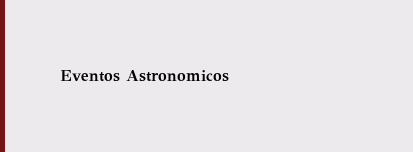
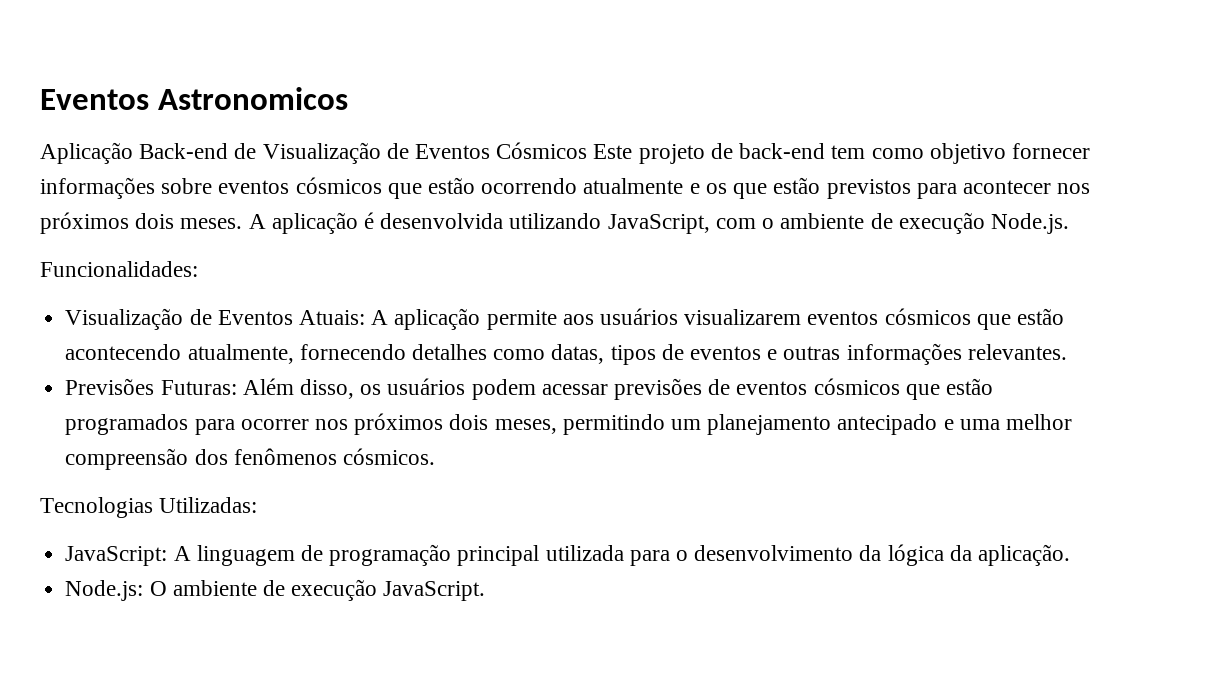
(229, 76) none -> [40,142,1090,164] [40,177,1091,199] [40,212,1069,234] [40,261,198,277] [65,308,1065,330] [65,343,1067,365] [65,378,994,400] [65,413,1073,435] [65,448,435,470] [40,497,258,518] [65,544,1071,566] [65,579,486,601] // Aplicação Back-end de Visualização de Eventos Cósmicos Este projeto de back-end tem como objetivo fornecer informações sobre eventos cósmicos que estão ocorrendo atualmente e os que estão previstos para acontecer nos próximos dois meses. A aplicação é desenvolvida utilizando JavaScript, com o ambiente de execução Node.js. // Funcionalidades: // Visualização de Eventos Atuais: A aplicação permite aos usuários visualizarem eventos cósmicos que estão acontecendo atualmente, fornecendo detalhes como datas, tipos de eventos e outras informações relevantes. // Previsões Futuras: Além disso, os usuários podem acessar previsões de eventos cósmicos que estão programados para ocorrer nos próximos dois meses, permitindo um planejamento antecipado e uma melhor compreensão dos fenômenos cósmicos. // Tecnologias Utilizadas: // JavaScript: A linguagem de programação principal utilizada para o desenvolvimento da lógica da aplicação. // Node.js: O ambiente de execução JavaScript.

